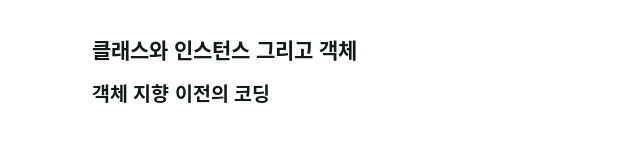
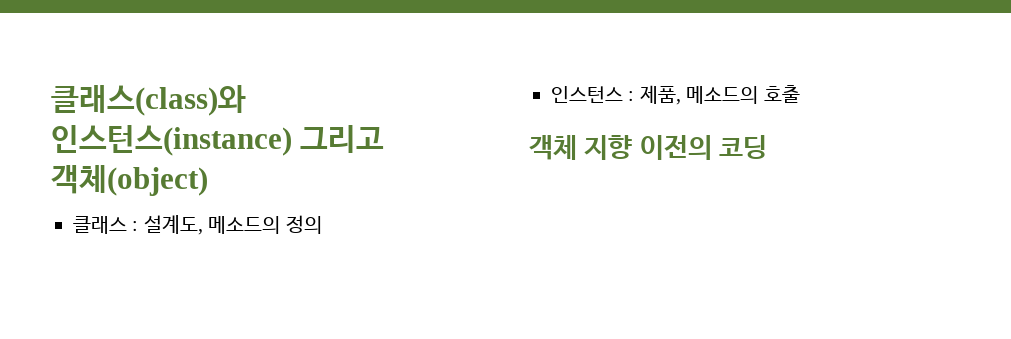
[92,40,357,61] 클래스와 인스턴스 그리고 객체 -> [51,85,246,116] [51,125,385,156] [51,165,208,196] [73,215,322,235] [551,85,800,105] 클래스(class)와 인스턴스(instance) 그리고 객체(object) // 클래스 : 설계도, 메소드의 정의 // 인스턴스 : 제품, 메소드의 호출

